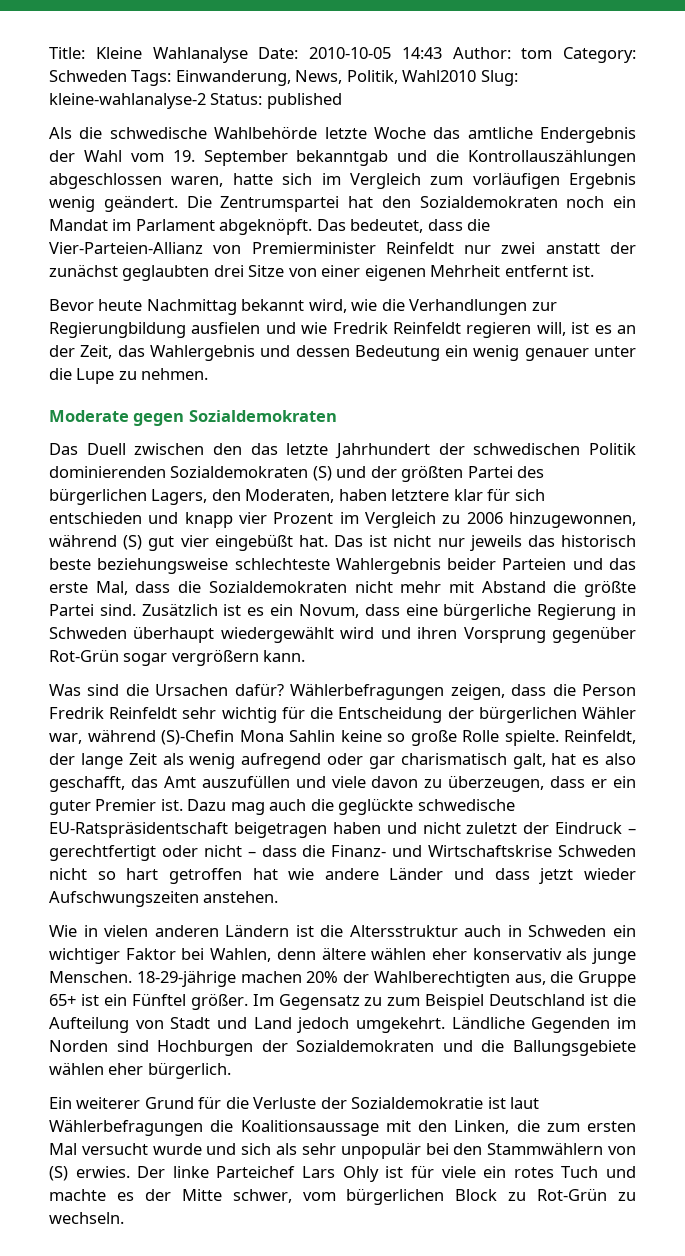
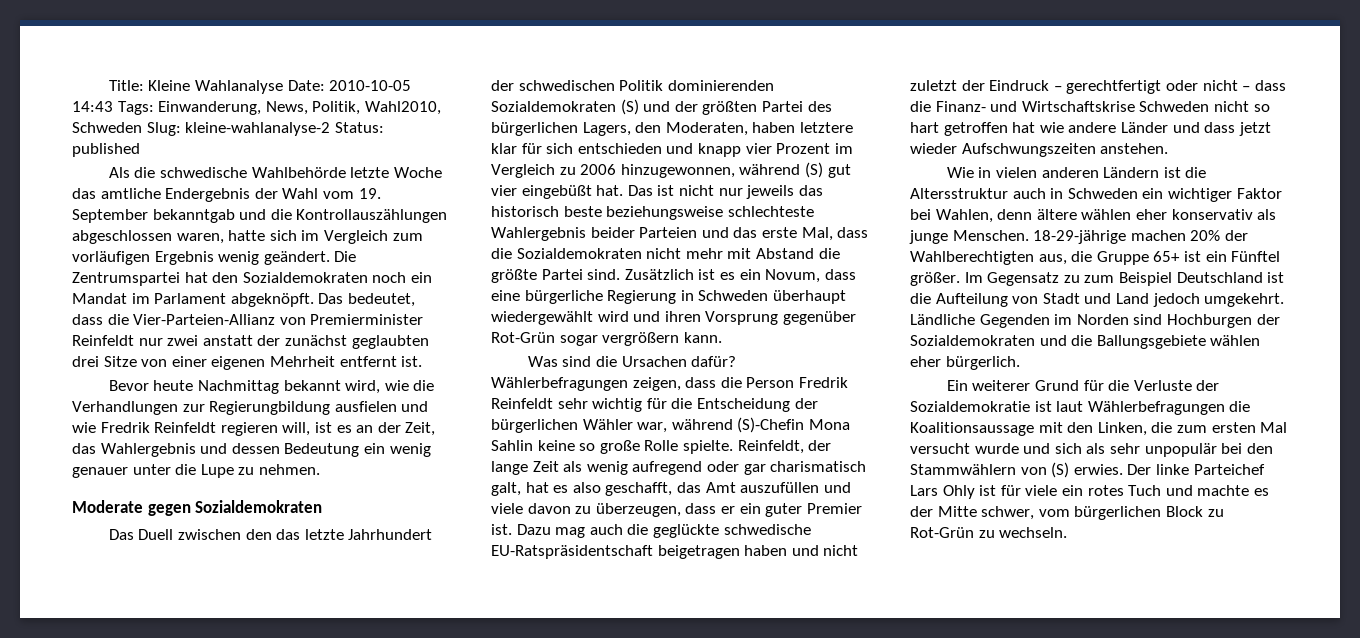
[452,47,636,63] [49,70,127,82] Author: tom Category: Schweden -> (113, 106) none
[402,70,477,82] Wahl2010 -> [364,101,441,115] [72,122,142,133] Wahl2010, Schweden

